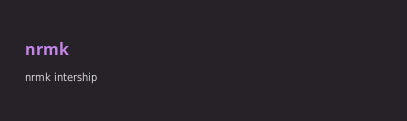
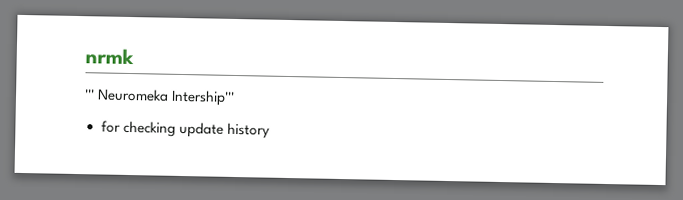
[25,72,97,84] nrmk intership -> [84,88,236,106] [100,120,270,139] ''' Neuromeka Intership''' // for checking update history

